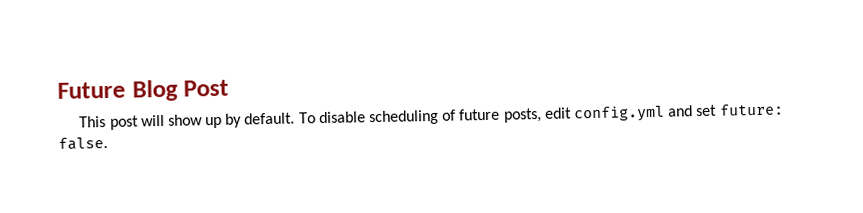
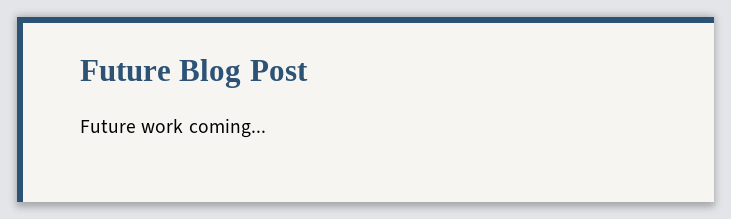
[79,103,784,130] [58,136,108,150] This post will show up by default. To disable scheduling of future posts, edit config.yml and set future: false. -> [80,118,266,138] Future work coming...

